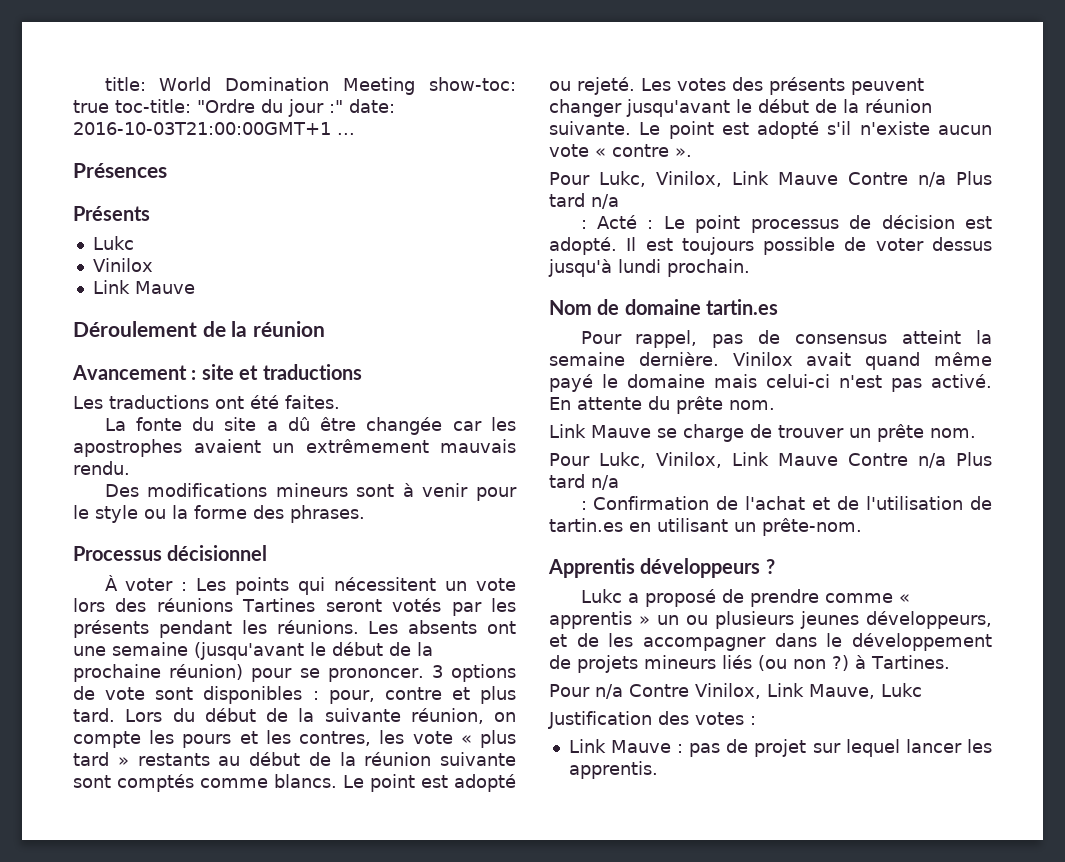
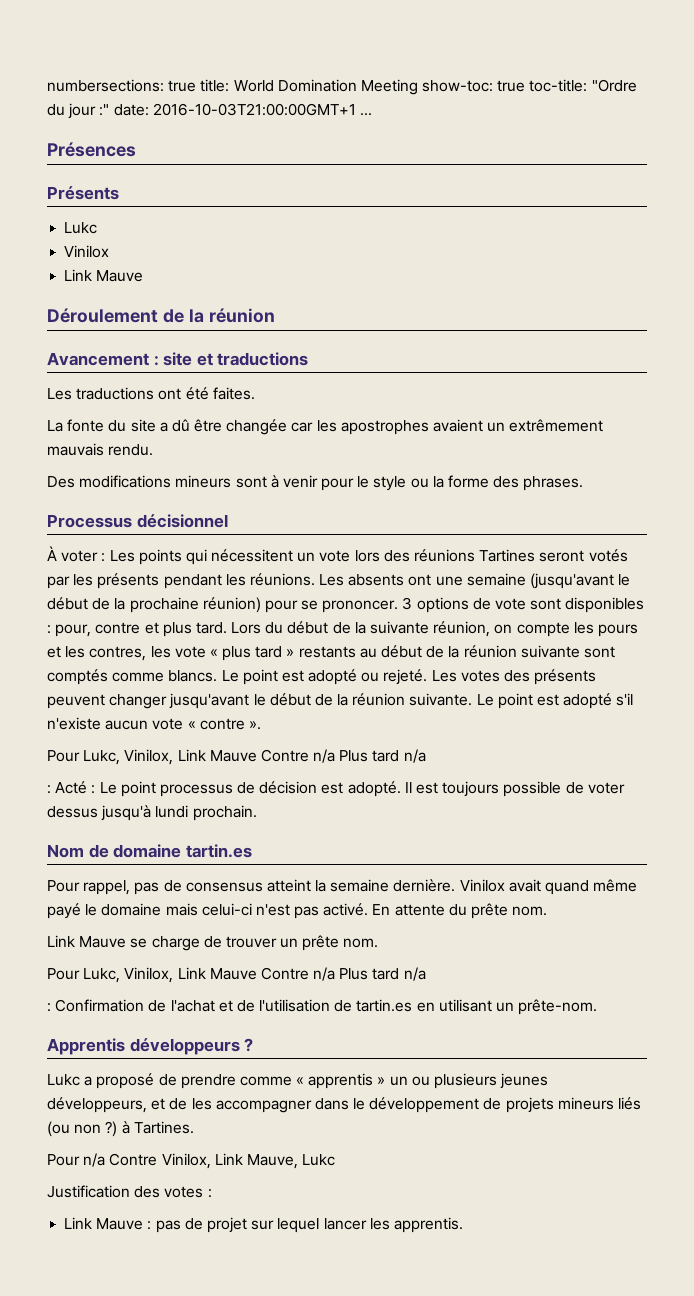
(104, 84) none -> [47,79,197,92] numbersections: true

